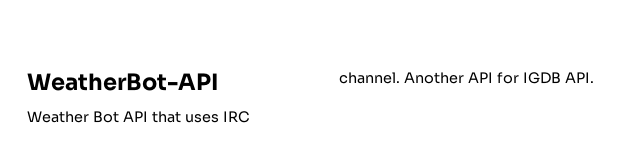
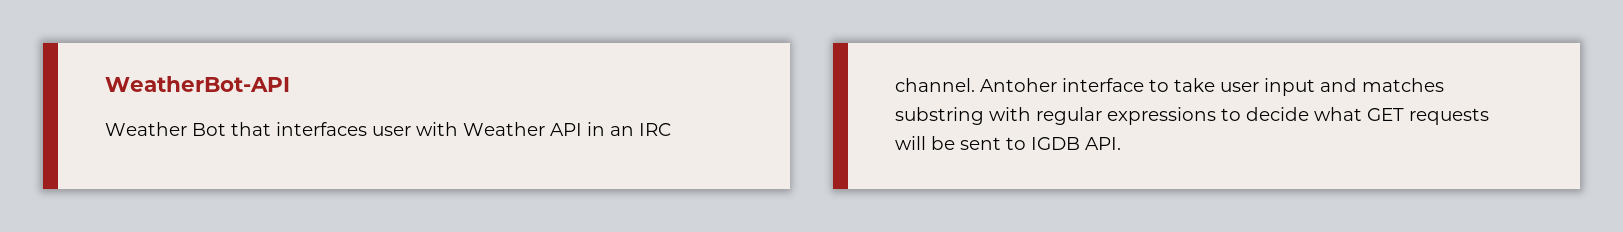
[122,111,250,123] [339,72,519,84] API that uses IRC channel. Another API for -> [231,122,671,136] [895,78,1444,96] [895,107,1489,125] [895,136,1026,150] that interfaces user with Weather API in an IRC channel. Antoher interface to take user input and matches substring with regular expressions to decide what GET requests will be sent to

